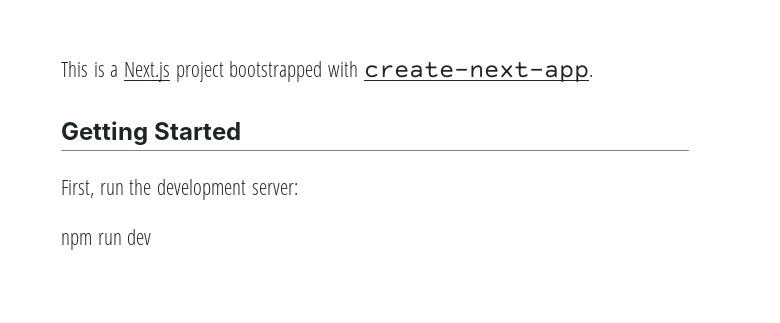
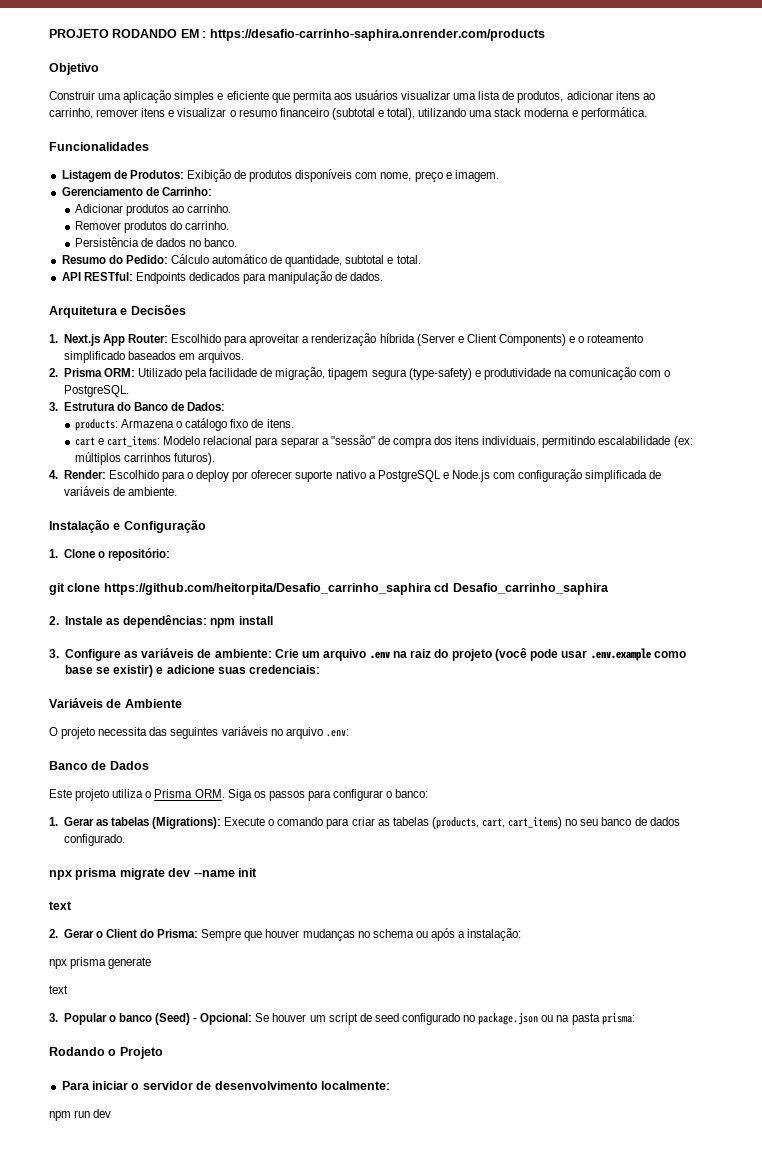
[61,61,593,82] [61,121,242,145] [61,179,298,200] This is a Next.js project bootstrapped with create-next-app. // Getting Started // First, run the development server: -> [49,29,545,41] [49,63,99,75] [49,90,655,103] [49,107,647,120] [49,142,149,151] [61,169,499,182] [61,187,212,196] [74,204,232,216] [74,221,230,233] [74,237,238,247] [61,254,421,267] [61,271,384,284] [49,305,186,318] [49,333,644,346] [63,351,245,363] [49,367,671,380] [63,385,129,397] [49,402,226,411] [74,418,294,431] [74,435,693,448] [74,452,216,465] [49,469,662,482] [63,486,177,496] [49,520,206,533] [49,548,170,561] [49,583,609,595] [49,615,273,628] [49,648,686,661] [64,665,321,677] [49,698,182,708] [49,726,349,739] [49,761,149,770] [49,789,429,801] [49,816,680,829] [63,834,125,846] [49,868,257,880] [49,901,71,910] [49,928,522,941] [49,957,152,969] [49,985,68,994] [49,1012,635,1025] [49,1047,163,1059] [61,1081,390,1090] PROJETO RODANDO EM : https://desafio-carrinho-saphira.onrender.com/products // Objetivo // Construir uma aplicação simples e eficiente que permita aos usuários visualizar uma lista de produtos, adicionar itens ao carrinho, remover itens e visualizar o resumo financeiro (subtotal e total), utilizando uma stack moderna e performática. // Funcionalidades // Listagem de Produtos: Exibição de produtos disponíveis com nome, preço e imagem. // Gerenciamento de Carrinho: // Adicionar produtos ao carrinho. // Remover produtos do carrinho. // Persistência de dados no banco. // Resumo do Pedido: Cálculo automático de quantidade, subtotal e total. // API RESTful: Endpoints dedicados para manipulação de dados. // Arquitetura e Decisões // 1. Next.js App Router: Escolhido para aproveitar a renderização híbrida (Server e Client Components) e o roteamento simplificado baseados em arquivos. // 2. Prisma ORM: Utilizado pela facilidade de migração, tipagem segura (type-safety) e produtividade na comunicação com o PostgreSQL. // 3. Estrutura do Banco de Dados: // products: Armazena o catálogo fixo de itens. // cart e cart_items: Modelo relacional para separar a "sessão" de compra dos itens individuais, permitindo escalabilidade (ex: múltiplos carrinhos futuros). // 4. Render: Escolhido para o deploy por oferecer suporte nativo a PostgreSQL e Node.js com configuração simplificada de variáveis de ambiente. // Instalação e Configuração // 1. Clone o repositório: // git clone https://github.com/heitorpita/Desafio_carrinho_saphira cd Desafio_carrinho_saphira // 2. Instale as dependências: npm install // 3. Configure as variáveis de ambiente: Crie um arquivo .env na raiz do projeto (você pode usar .env.example como base se existir) e adicione suas credenciais: // Variáveis de Ambiente // O projeto necessita das seguintes variáveis no arquivo .env: // Banco de Dados // Este projeto utiliza o Prisma ORM. Siga os passos para configurar o banco: // 1. Gerar as tabelas (Migrations): Execute o comando para criar as tabelas (products, cart, cart_items) no seu banco de dados configurado. // npx prisma migrate dev --name init // text // 2. Gerar o Client do Prisma: Sempre que houver mudanças no schema ou após a instalação: // npx prisma generate // text // 3. Popular o banco (Seed) - Opcional: Se houver um script de seed configurado no package.json ou na pasta prisma: // Rodando o Projeto // Para iniciar o servidor de desenvolvimento localmente:

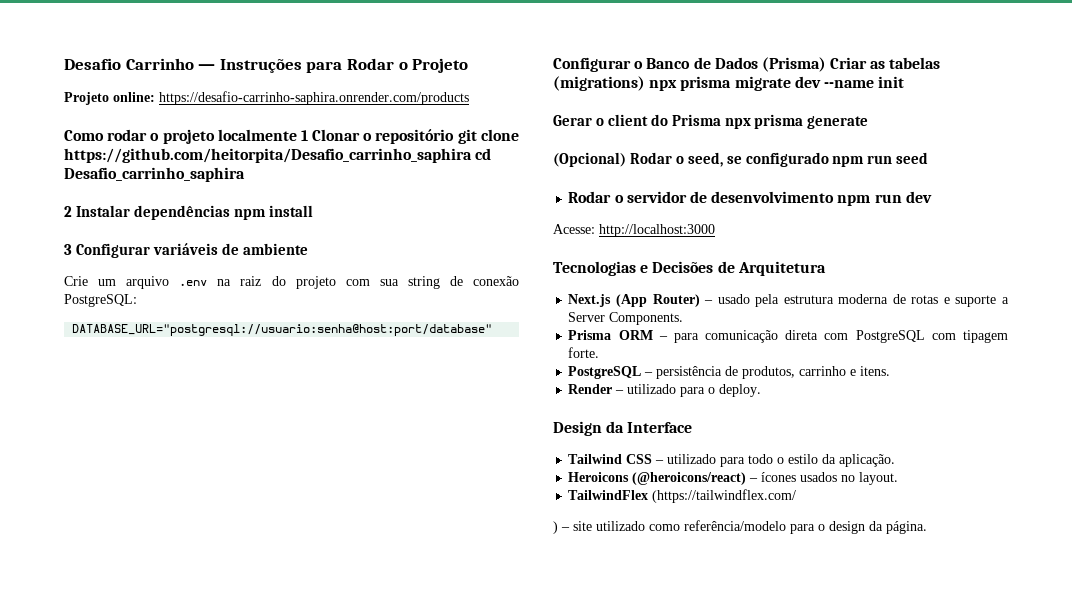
[49,29,545,41] [49,63,99,75] [49,90,655,103] [49,107,647,120] [49,142,149,151] [61,169,499,182] [61,187,212,196] [74,204,232,216] [74,221,230,233] [74,237,238,247] [61,254,421,267] [61,271,384,284] [49,305,186,318] [49,333,644,346] [63,351,245,363] [49,367,671,380] [63,385,129,397] [49,402,226,411] [74,418,294,431] [74,435,693,448] [74,452,216,465] [49,469,662,482] [63,486,177,496] [49,520,206,533] [49,548,170,561] PROJETO RODANDO EM : https://desafio-carrinho-saphira.onrender.com/products // Objetivo // Construir uma aplicação simples e eficiente que permita aos usuários visualizar uma lista de produtos, adicionar itens ao carrinho, remover itens e visualizar o resumo financeiro (subtotal e total), utilizando uma stack moderna e performática. // Funcionalidades // Listagem de Produtos: Exibição de produtos disponíveis com nome, preço e imagem. // Gerenciamento de Carrinho: // Adicionar produtos ao carrinho. // Remover produtos do carrinho. // Persistência de dados no banco. // Resumo do Pedido: Cálculo automático de quantidade, subtotal e total. // API RESTful: Endpoints dedicados para manipulação de dados. // Arquitetura e Decisões // 1. Next.js App Router: Escolhido para aproveitar a renderização híbrida (Server e Client Components) e o roteamento simplificado baseados em arquivos. // 2. Prisma ORM: Utilizado pela facilidade de migração, tipagem segura (type-safety) e produtividade na comunicação com o PostgreSQL. // 3. Estrutura do Banco de Dados: // products: Armazena o catálogo fixo de itens. // cart e cart_items: Modelo relacional para separar a "sessão" de compra dos itens individuais, permitindo escalabilidade (ex: múltiplos carrinhos futuros). // 4. Render: Escolhido para o deploy por oferecer suporte nativo a PostgreSQL e Node.js com configuração simplificada de variáveis de ambiente. // Instalação e Configuração // 1. Clone o repositório: // -> [64,58,469,73] [64,91,469,105] [64,129,455,144] Desafio Carrinho — Instruções para Rodar o Projeto // Projeto online: https://desafio-carrinho-saphira.onrender.com/products // Como rodar o projeto localmente 1 Clonar o repositório
[49,615,208,628] 2. Instale as dependências: -> [64,205,230,220] 2 Instalar dependências
[49,648,272,661] 3. Configure as variáveis de ambiente: -> [64,243,308,258] 3 Configurar variáveis de ambiente //
[494,648,686,661] [64,665,321,677] [49,698,182,708] [49,726,349,739] [49,761,149,770] [49,789,429,801] [49,816,680,829] [63,834,125,846] (você pode usar .env.example como base se existir) e adicione suas credenciais: // Variáveis de Ambiente // O projeto necessita das seguintes variáveis no arquivo .env: // Banco de Dados // Este projeto utiliza o Prisma ORM. Siga os passos para configurar o banco: // 1. Gerar as tabelas (Migrations): Execute o comando para criar as tabelas (products, cart, cart_items) no seu banco de dados configurado. // -> [345,276,519,289] [64,294,137,307] [72,324,493,336] [553,57,941,72] [553,76,645,91] com sua string de conexão PostgreSQL: // DATABASE_URL="postgresql://usuario:senha@host:port/database" // Configurar o Banco de Dados (Prisma) Criar as tabelas (migrations)
[49,901,71,910] [49,928,522,941] [49,957,152,969] [49,985,68,994] [49,1012,635,1025] [49,1047,163,1059] [61,1081,129,1090] text // 2. Gerar o Client do Prisma: Sempre que houver mudanças no schema ou após a instalação: // npx prisma generate // text // 3. Popular o banco (Seed) - Opcional: Se houver um script de seed configurado no package.json ou na pasta prisma: // Rodando o Projeto // Para iniciar -> [553,114,869,129] [553,152,929,167] [568,191,612,203] Gerar o client do Prisma npx prisma generate // (Opcional) Rodar o seed, se configurado npm run seed // Rodar
[320,1081,390,1090] localmente: // -> (835, 197) none
(112, 1113) none -> [553,224,715,237] [553,261,826,276] [568,294,1010,307] [568,312,684,325] [568,330,1009,343] [568,347,600,358] [568,366,891,379] [568,384,762,397] [553,421,693,436] [568,454,896,467] [568,472,899,485] [568,489,797,503] [553,520,927,534] // Acesse: http://localhost:3000 // Tecnologias e Decisões de Arquitetura // Next.js (App Router) – usado pela estrutura moderna de rotas e suporte a Server Components. // Prisma ORM – para comunicação direta com PostgreSQL com tipagem forte. // PostgreSQL – persistência de produtos, carrinho e itens. // Render – utilizado para o deploy. // Design da Interface // Tailwind CSS – utilizado para todo o estilo da aplicação. // Heroicons (@heroicons/react) – ícones usados no layout. // TailwindFlex (https://tailwindflex.com/ // ) – site utilizado como referência/modelo para o design da página.

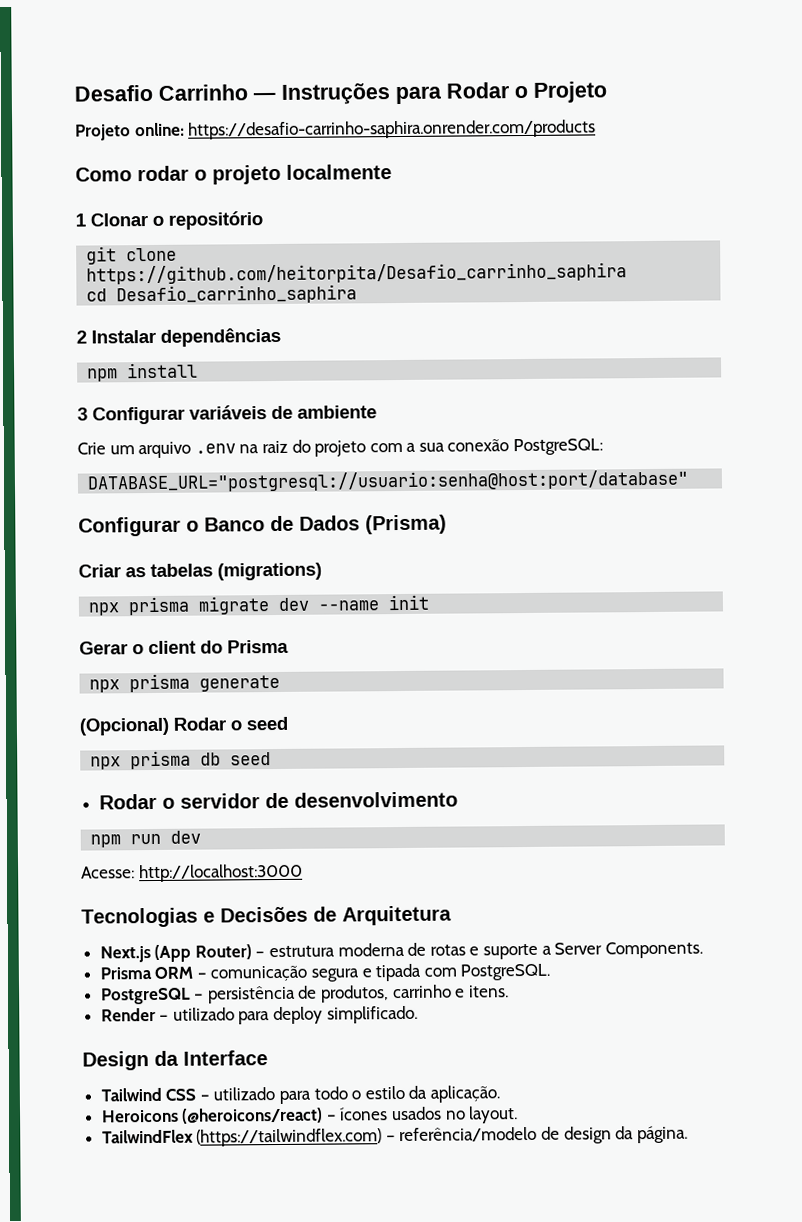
(297, 135) none -> (392, 172) //
(455, 136) none -> (263, 220) //
(472, 155) none -> (628, 273) //
(230, 212) none -> (281, 337) //
[379,276,463,289] sua string de -> [406,442,445,452] a sua
(826, 64) none -> (447, 524) //
(645, 83) none -> (322, 571) //
(721, 120) none -> (289, 646) //
[687,152,893,167] seed, se configurado npm run -> [246,716,288,731] [90,750,222,770] seed // npx prisma db
(835, 197) none -> (458, 799) //
[717,294,780,307] usado pela -> (266, 954) none
[673,330,1009,343] [568,347,600,358] para comunicação direta com PostgreSQL com tipagem forte. -> [210,963,551,982] comunicação segura e tipada com PostgreSQL.
[708,384,762,397] o deploy. -> [273,1005,418,1025] deploy simplificado.
[652,489,797,503] [553,520,825,534] (https://tailwindflex.com/ // ) – site utilizado como referência/modelo para o -> [196,1126,561,1147] (https://tailwindflex.com) – referência/modelo de

